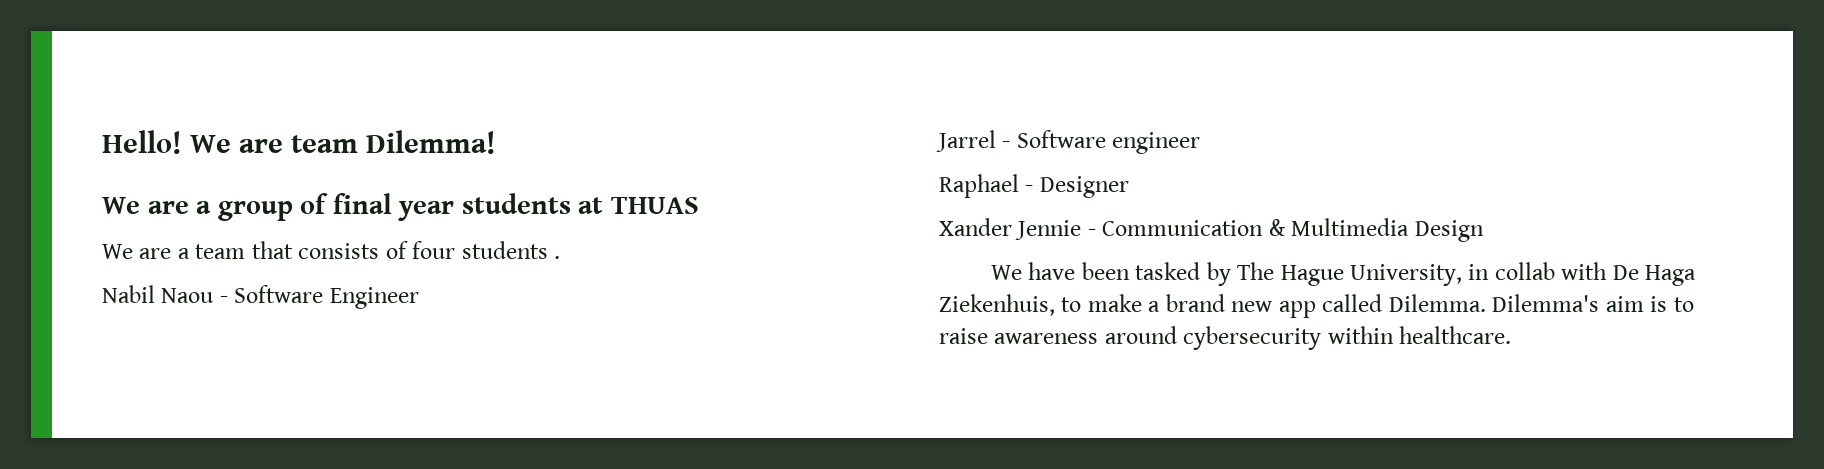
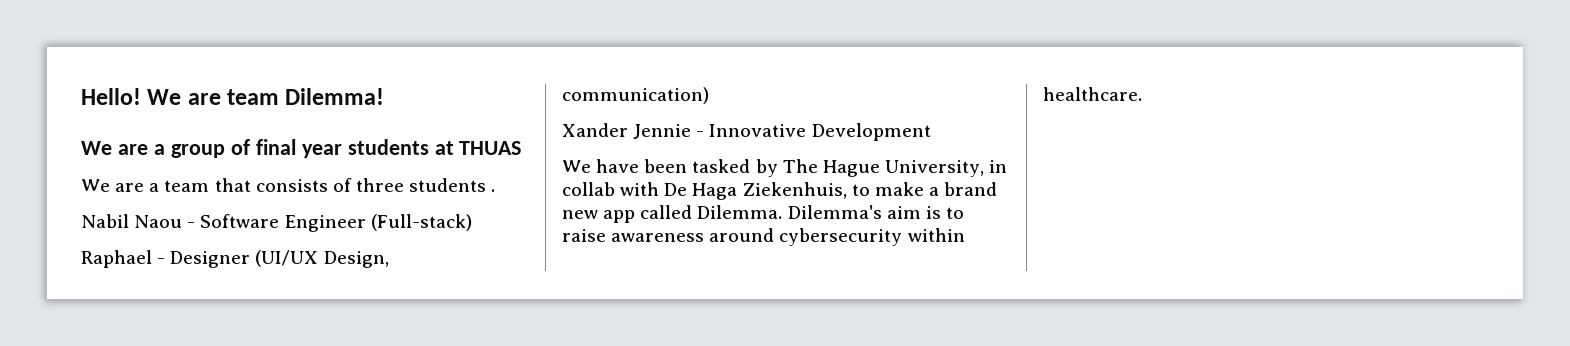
[412,241,456,259] four -> [355,178,404,192] three
[936,130,1201,154] // Jarrel - Software engineer -> [370,214,472,231] (Full-stack)
(1129, 187) none -> [255,250,389,268] [562,87,709,104] (UI/UX Design, communication)
[1102,218,1484,242] Communication & Multimedia Design -> [709,123,931,141] Innovative Development

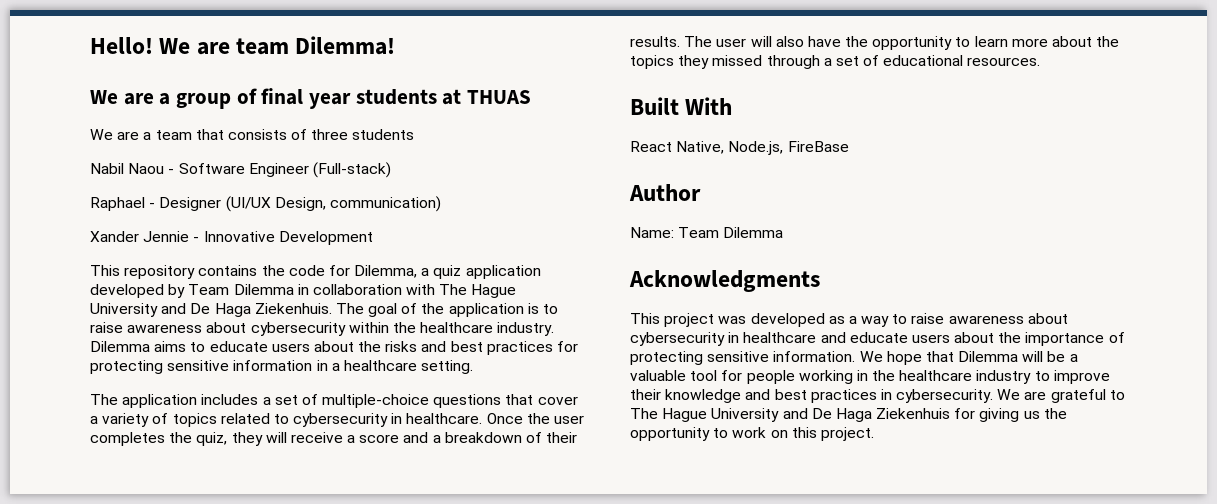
[491,189,496,192] . -> (415, 134) none
[562,159,1008,177] [562,182,998,200] [562,205,921,223] We have been tasked by The Hague University, in collab with De Haga Ziekenhuis, to make a brand new app called Dilemma. Dilemma's aim -> [90,265,541,279] [90,284,517,298] [90,303,524,317] This repository contains the code for Dilemma, a quiz application developed by Team Dilemma in collaboration with The Hague University and De Haga Ziekenhuis. The goal of the application
[709,228,775,242] around -> [206,322,247,333] about
[1043,87,1142,101] healthcare. -> [392,322,555,336] [90,341,579,355] [90,360,474,374] [90,394,578,408] [90,413,585,427] [90,432,578,446] [630,36,1120,50] [630,55,1041,69] [630,97,733,115] [630,141,849,155] [629,184,701,201] [630,227,784,238] [629,270,820,292] [630,313,1068,327] [630,332,1125,346] [630,351,1078,365] [630,370,1110,384] [630,389,1125,403] [630,408,1067,422] [630,427,874,441] the healthcare industry. Dilemma aims to educate users about the risks and best practices for protecting sensitive information in a healthcare setting. // The application includes a set of multiple-choice questions that cover a variety of topics related to cybersecurity in healthcare. Once the user completes the quiz, they will receive a score and a breakdown of their results. The user will also have the opportunity to learn more about the topics they missed through a set of educational resources. // Built With // React Native, Node.js, FireBase // Author // Name: Team Dilemma // Acknowledgments // This project was developed as a way to raise awareness about cybersecurity in healthcare and educate users about the importance of protecting sensitive information. We hope that Dilemma will be a valuable tool for people working in the healthcare industry to improve their knowledge and best practices in cybersecurity. We are grateful to The Hague University and De Haga Ziekenhuis for giving us the opportunity to work on this project.

